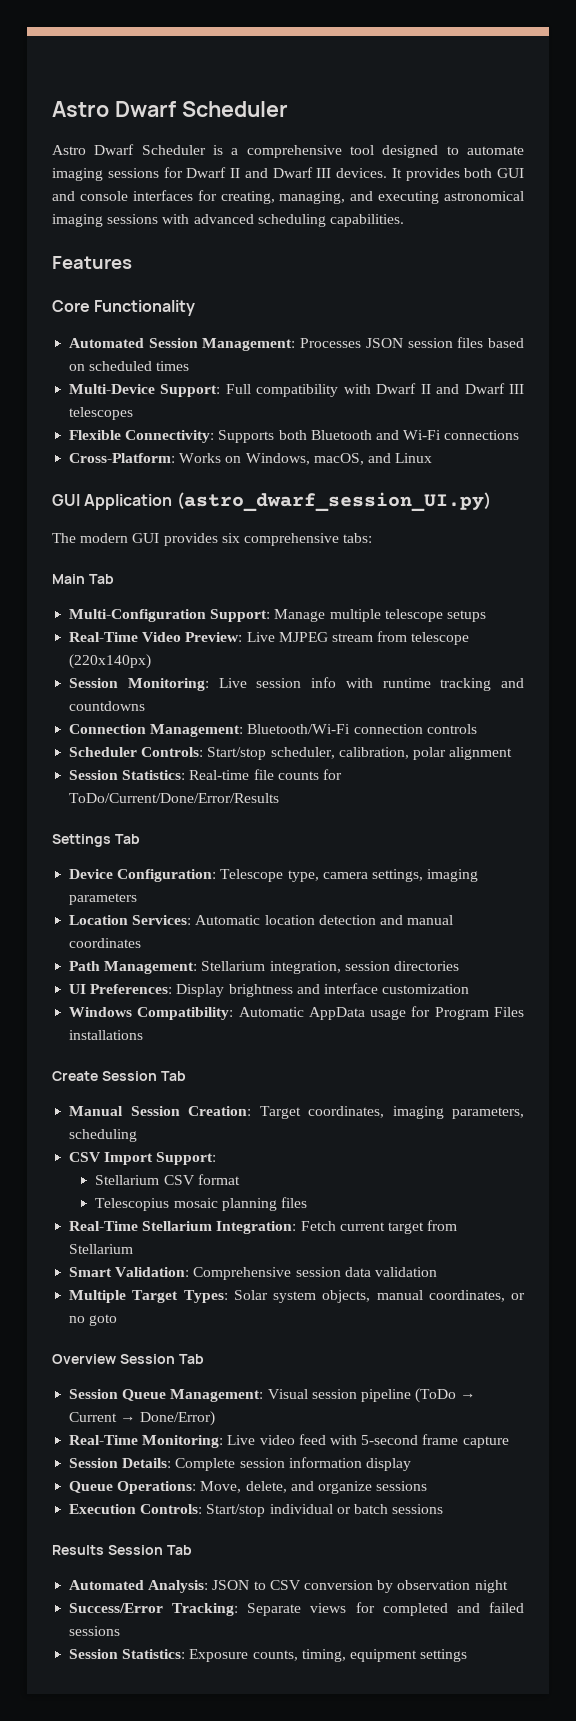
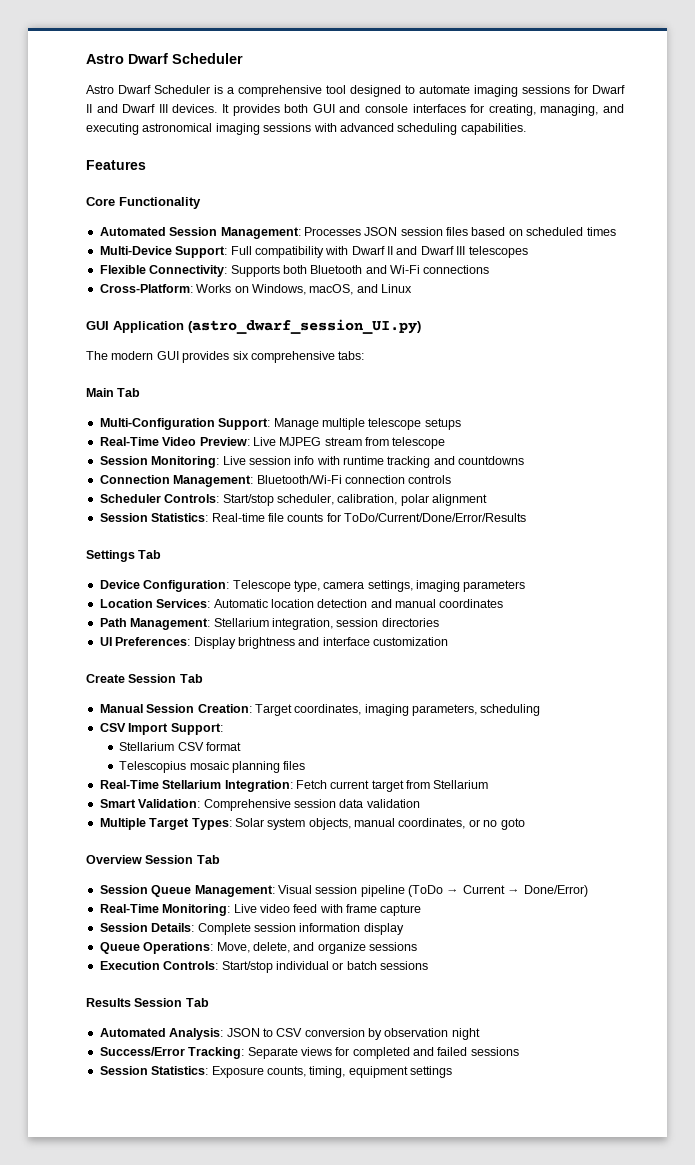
[69,654,152,669] (220x140px) -> (446, 443) none
[69,1006,524,1020] [69,1030,144,1040] // Windows Compatibility: Automatic AppData usage for Program Files installations -> (448, 641) none
[361,1435,419,1445] 5-second -> (343, 908) none

